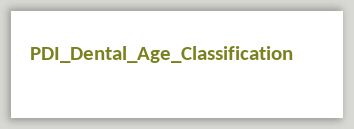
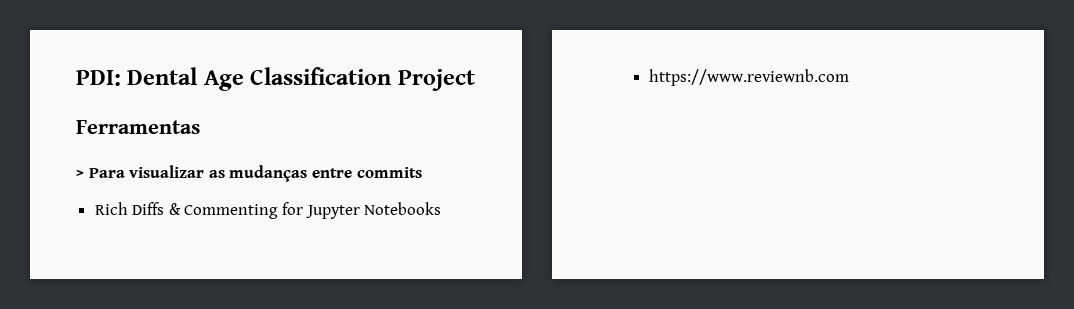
[30,46,293,63] PDI_Dental_Age_Classification -> [76,67,475,91] [76,120,200,134] [76,165,422,182] [94,202,442,219] [648,69,849,86] PDI: Dental Age Classification Project // Ferramentas // > Para visualizar as mudanças entre commits // Rich Diffs & Commenting for Jupyter Notebooks // https://www.reviewnb.com

